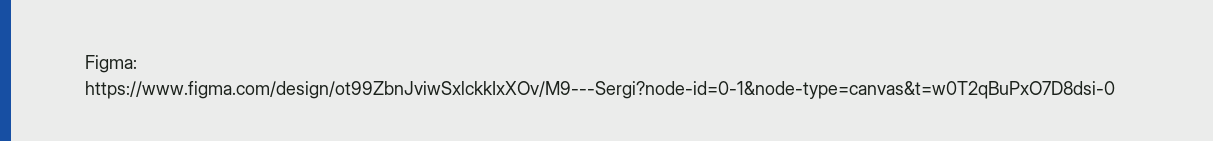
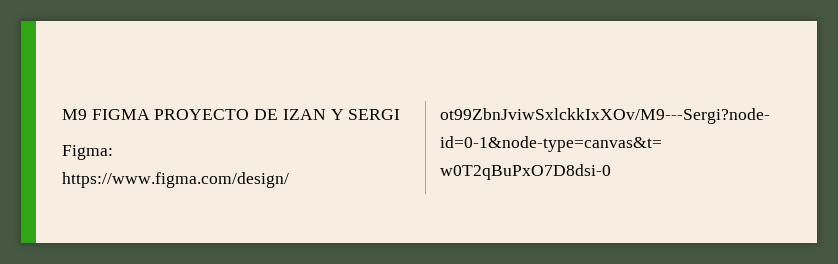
(85, 64) none -> [62,109,401,120] M9 FIGMA PROYECTO DE IZAN Y SERGI //

